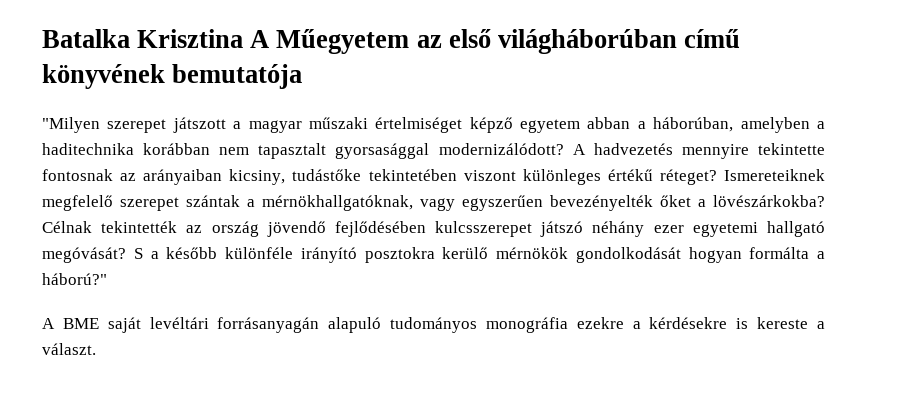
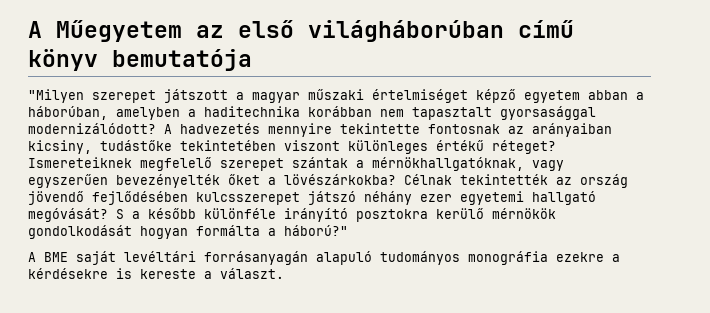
[42,29,244,48] Batalka Krisztina -> (28, 29) none
[42,64,165,89] könyvének -> [28,49,98,71] könyv

